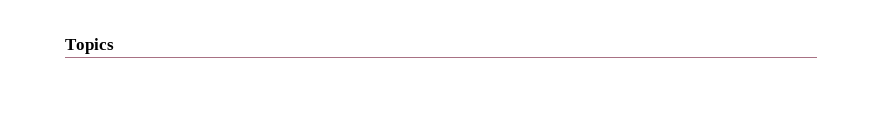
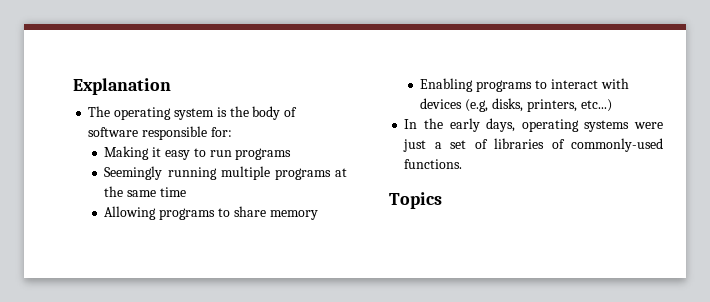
(65, 46) none -> [73,78,171,95] [88,106,298,120] [88,126,232,140] [104,146,292,160] [104,166,347,180] [104,186,187,197] [104,206,318,220] [420,78,629,92] [420,98,612,112] [404,118,663,132] [403,138,663,152] [404,159,463,169] Explanation // The operating system is the body of software responsible for: // Making it easy to run programs // Seemingly running multiple programs at the same time // Allowing programs to share memory // Enabling programs to interact with devices (e.g, disks, printers, etc...) // In the early days, operating systems were just a set of libraries of commonly-used functions. //

